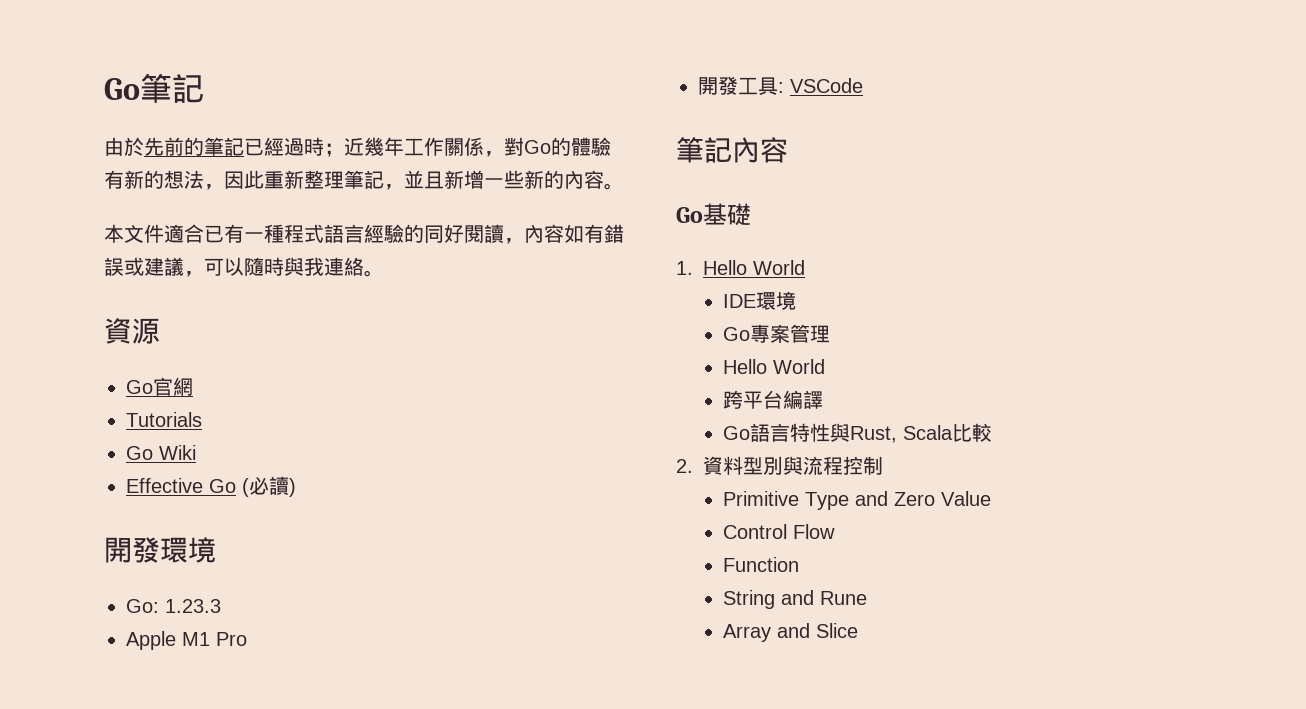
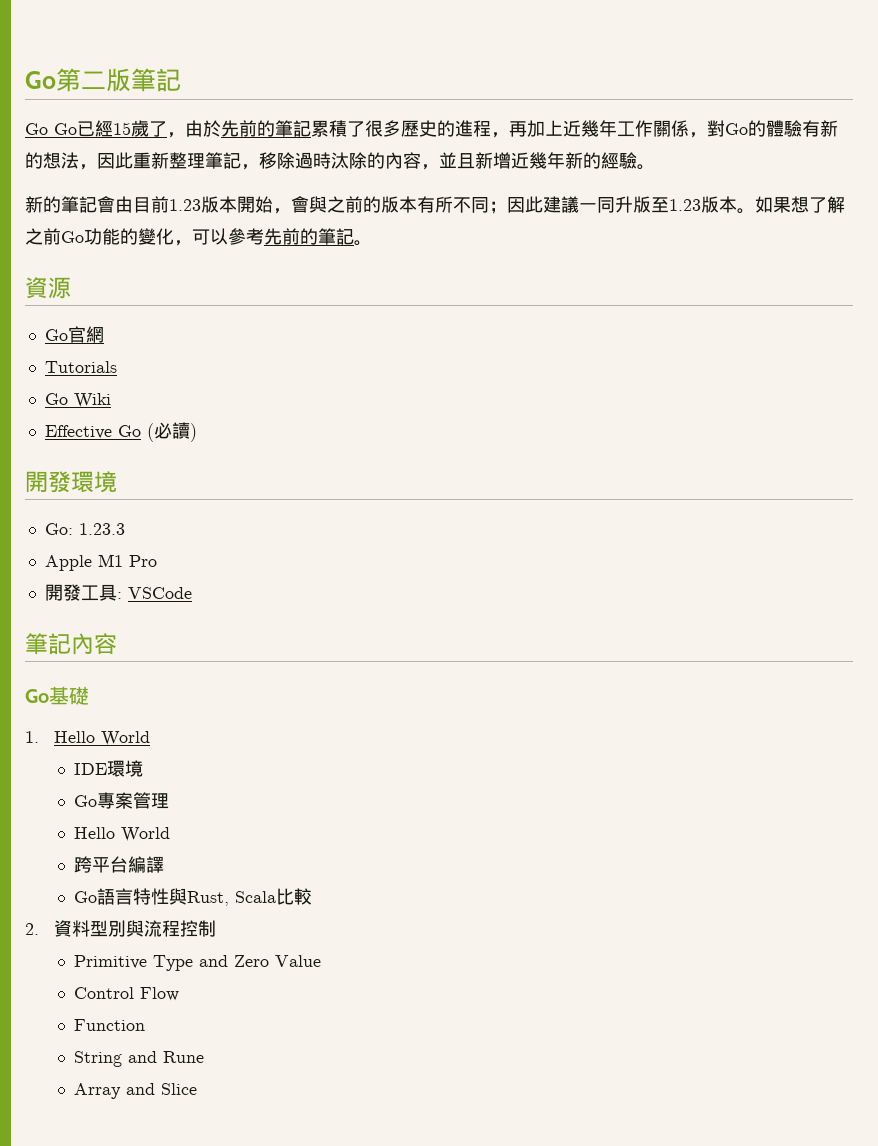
[104,78,140,100] Go -> [25,68,131,92] Go第二版
[104,137,344,157] 由於先前的筆記已經過時； -> [25,120,563,138] Go Go已經15歲了，由於先前的筆記累積了很多歷史的進程，再加上
[404,170,624,190] [104,224,624,244] [104,257,364,277] 並且新增一些新的內容。 // 本文件適合已有一種程式語言經驗的同好閱讀，內容如有錯誤或建議，可以隨時與我連絡 -> [259,152,655,170] [25,196,845,214] [25,228,354,246] 移除過時汰除的內容，並且新增近幾年新的經驗。 // 新的筆記會由目前1.23版本開始，會與之前的版本有所不同；因此建議一同升版至1.23版本。如果想了解之前Go功能的變化，可以參考先前的筆記

